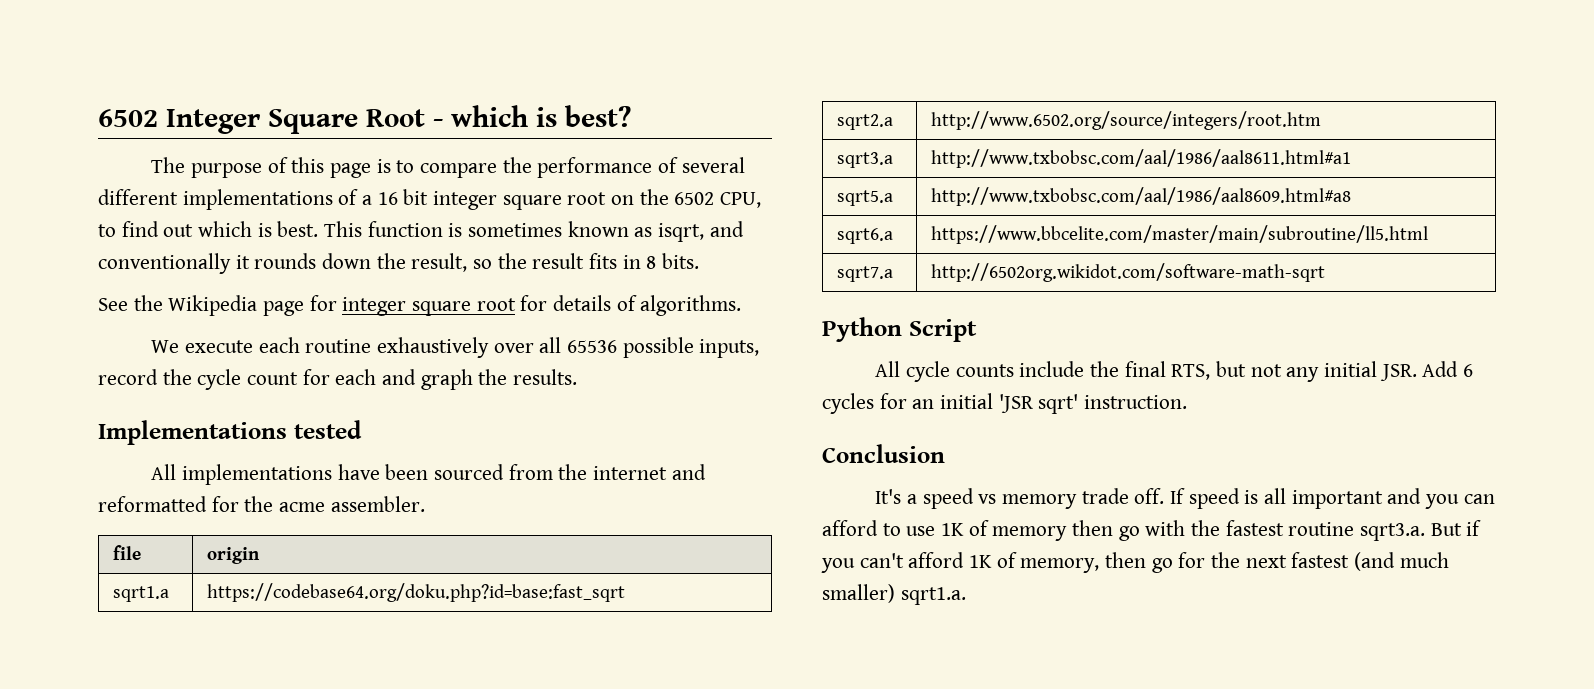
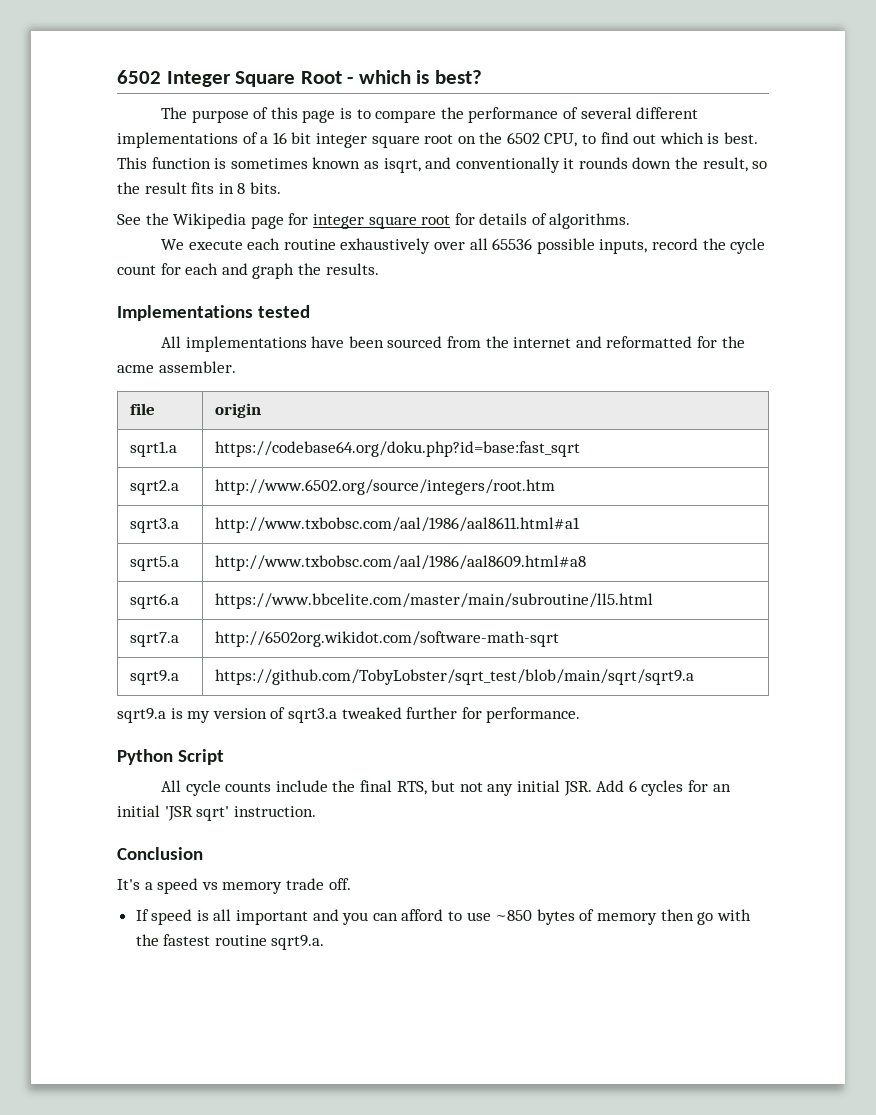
(1325, 272) none -> [130,670,180,685] [215,669,695,685] [117,707,581,723] // sqrt9.a | https://github.com/TobyLobster/sqrt_test/blob/main/sqrt/sqrt9.a // sqrt9.a is my version of sqrt3.a tweaked further for performance.
(1165, 496) none -> (351, 884) //
[941,523,965,536] 1K -> [495,909,575,925] ~850 bytes
[1360,520,1482,541] [821,552,1449,573] [822,584,966,605] sqrt3.a. But if you can't afford 1K of memory, then go for the next fastest (and much smaller) sqrt1.a. -> [271,935,325,950] sqrt9.a.

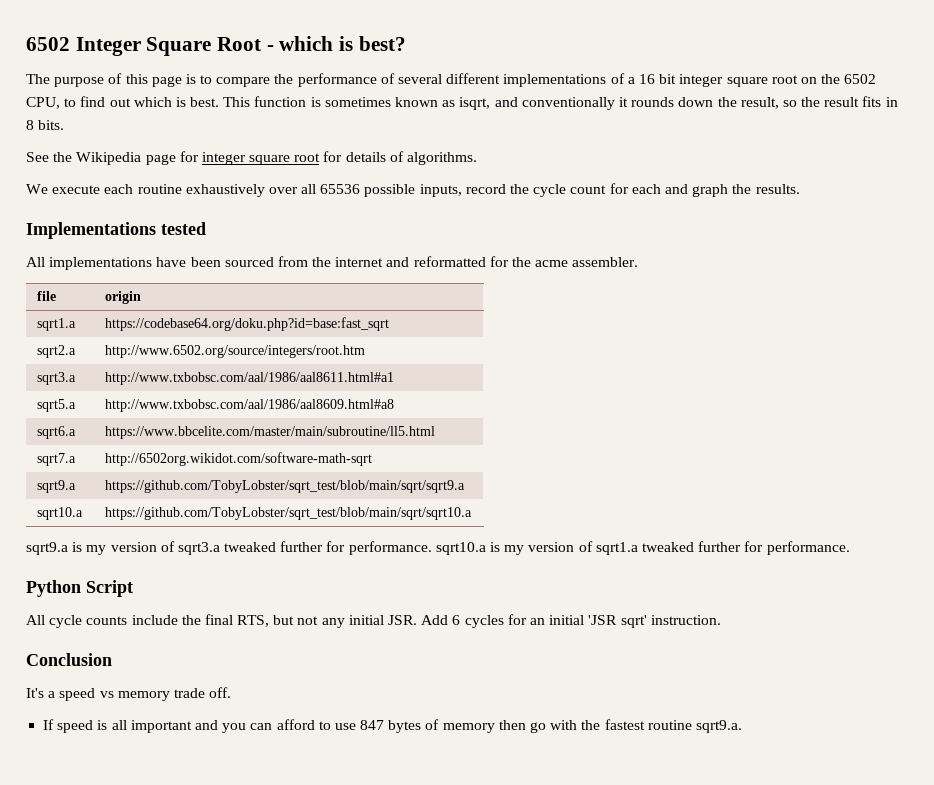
(695, 677) none -> [37,507,84,520] [105,507,473,520] // sqrt10.a | https://github.com/TobyLobster/sqrt_test/blob/main/sqrt/sqrt10.a
(581, 715) none -> [435,541,850,555] sqrt10.a is my version of sqrt1.a tweaked further for performance.
[495,910,533,921] ~850 -> [360,720,385,730] 847

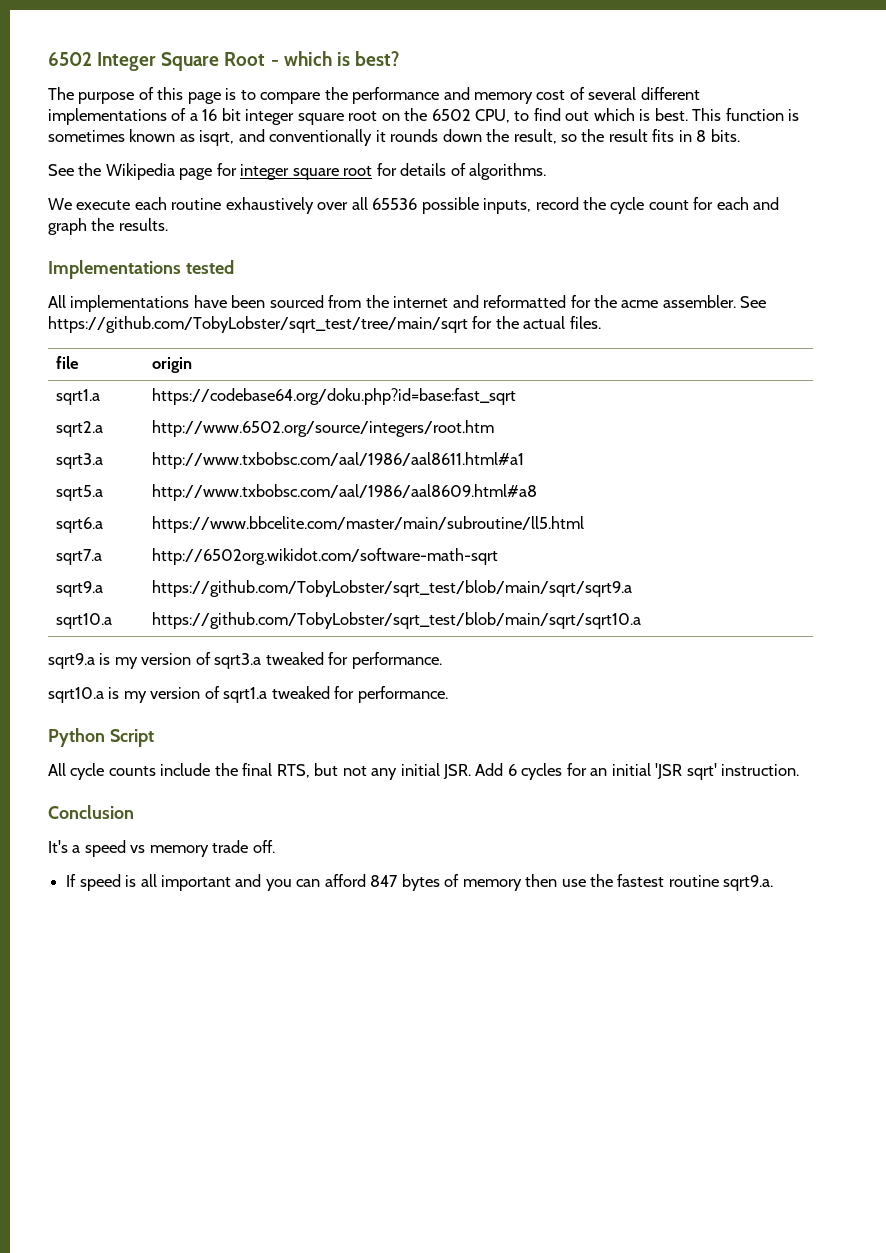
(377, 80) none -> [443,87,566,104] and memory cost
(639, 262) none -> [740,296,767,308] [48,316,601,333] See https://github.com/TobyLobster/sqrt_test/tree/main/sqrt for the actual files.
[280,541,432,555] further for performance. -> [328,652,442,669] for performance. //
[698,541,742,552] further -> (330, 692) none
[318,721,356,730] to use -> (366, 880) none
[530,720,578,733] go with -> [561,879,586,887] use

